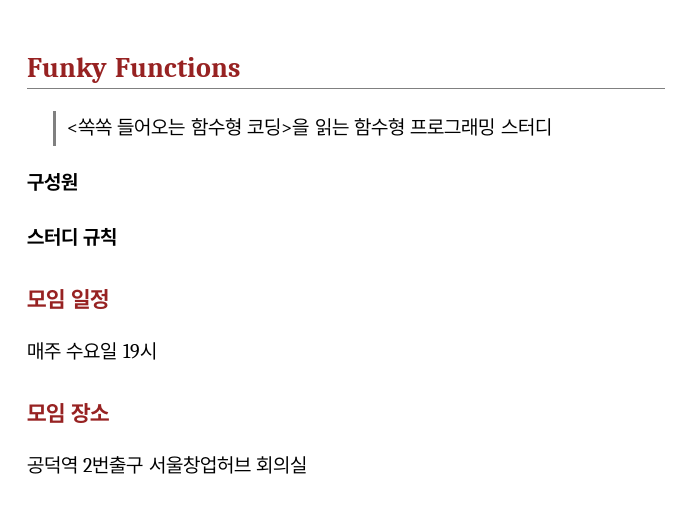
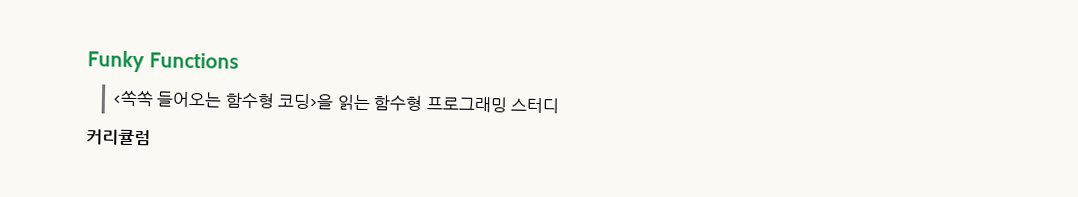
[27,173,78,191] [27,227,118,246] [27,289,110,310] [27,342,157,360] [27,403,110,424] [27,456,308,474] 구성원 // 스터디 규칙 // 모임 일정 // 매주 수요일 19시 // 모임 장소 // 공덕역 2번출구 서울창업허브 회의실 -> [86,129,151,146] 커리큘럼

